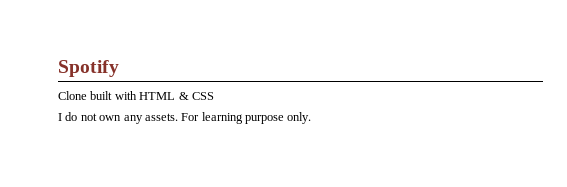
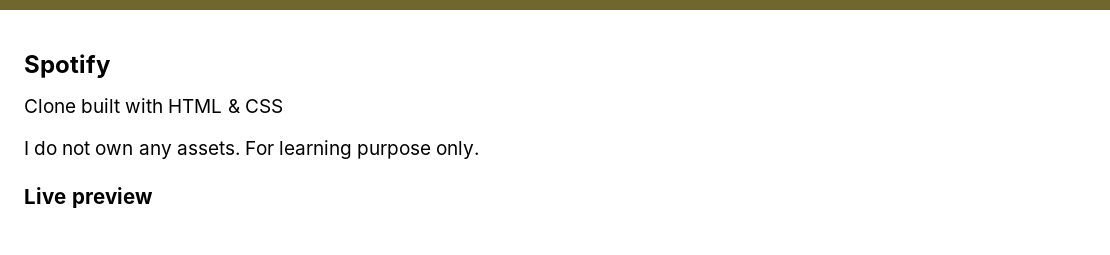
(312, 118) none -> [24,187,153,208] // Live preview

